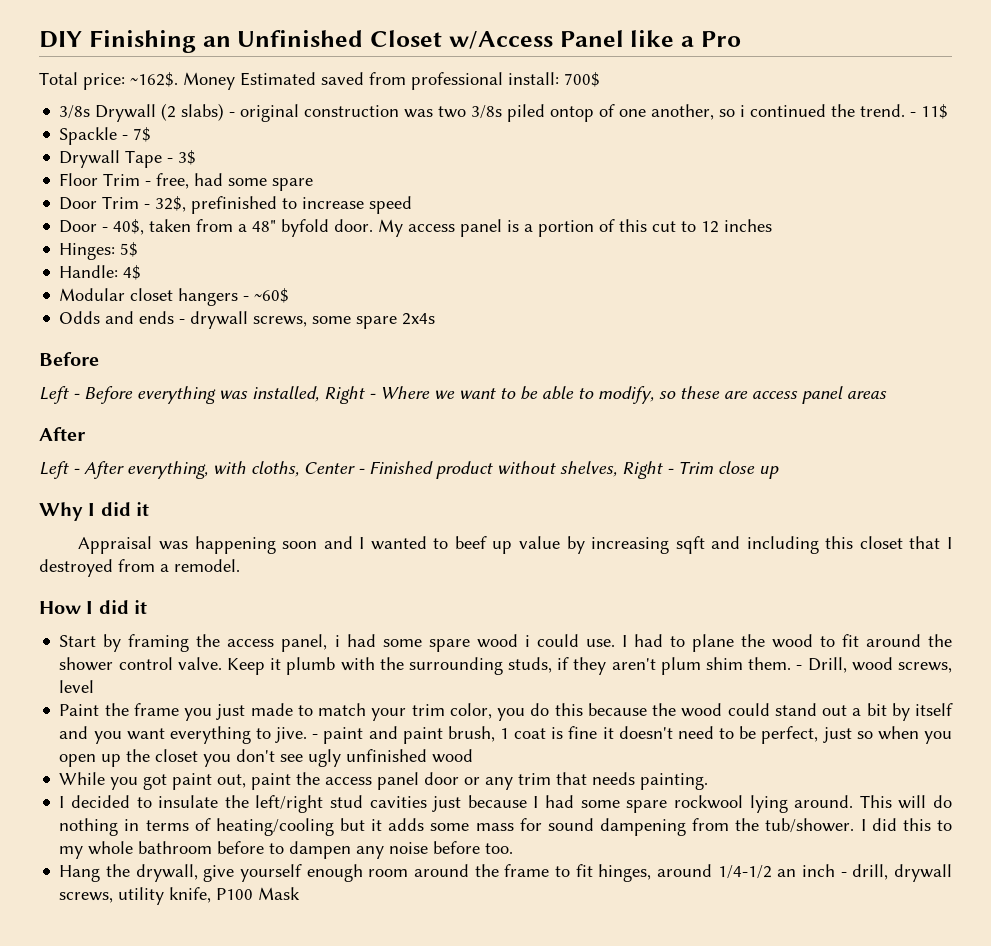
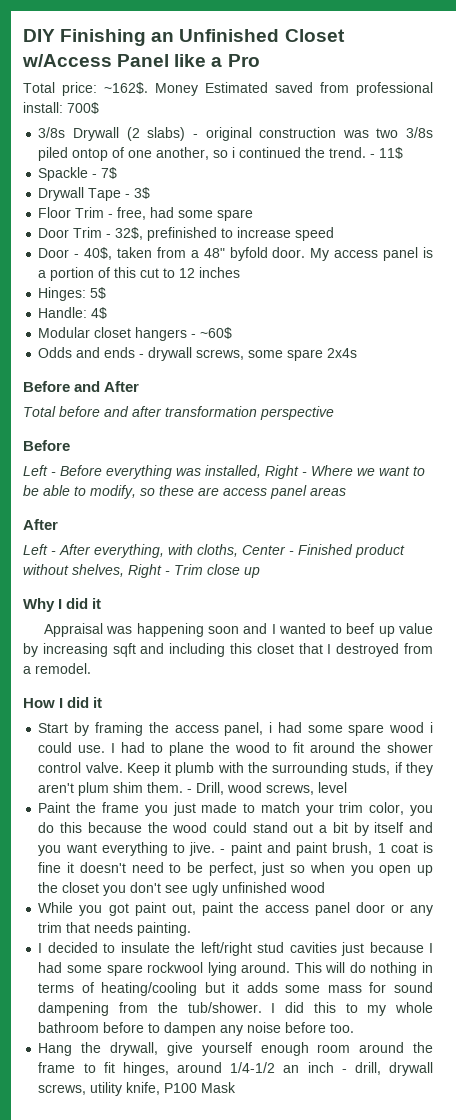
(436, 319) none -> [23,381,140,392] [23,406,334,420] // Before and After // Total before and after transformation perspective

